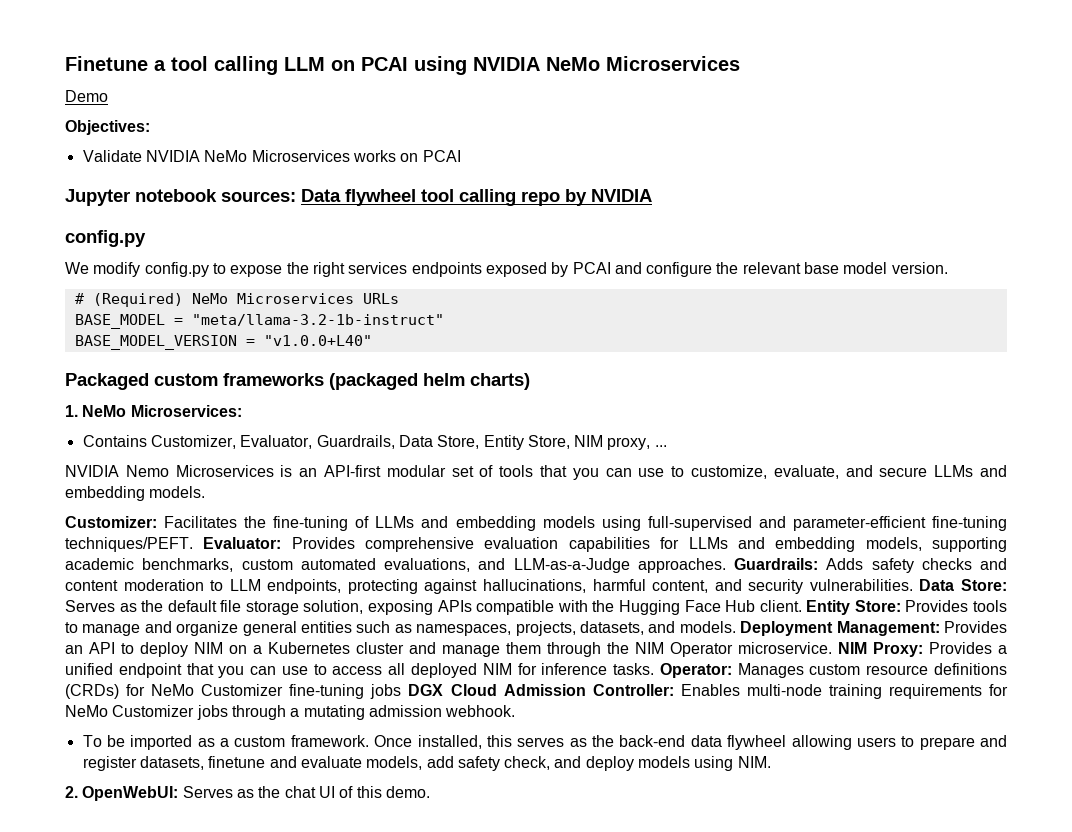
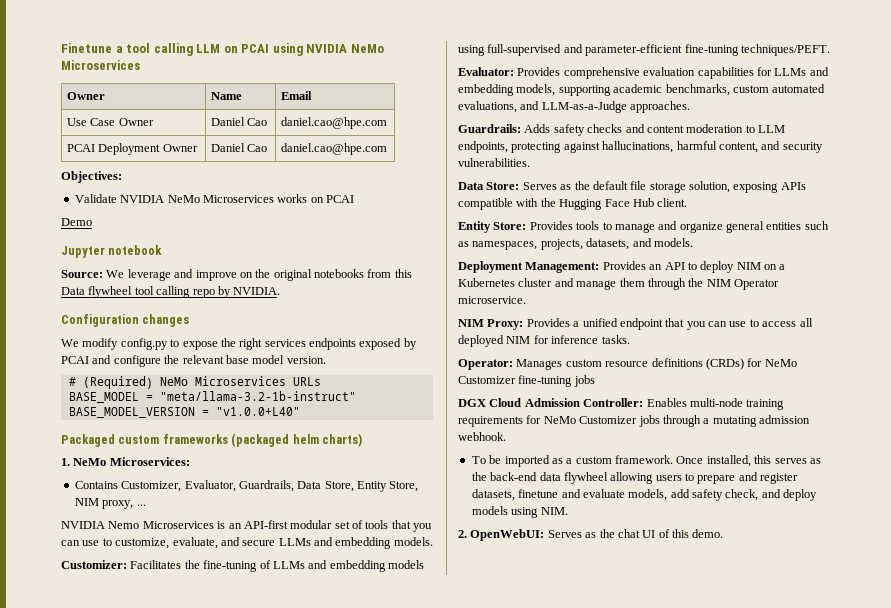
[65,90,108,102] // Demo -> [66,92,105,100] [210,92,242,100] [280,91,312,100] [66,118,154,126] [210,117,268,126] [280,117,387,129] [66,143,198,155] [210,143,268,152] [280,143,387,155] // Owner | Name | Email // Use Case Owner | Daniel Cao | daniel.cao@hpe.com // PCAI Deployment Owner | Daniel Cao | daniel.cao@hpe.com
(461, 156) none -> [61,218,92,226] // Demo
[221,191,296,202] sources: -> [61,269,412,281] // Source: We leverage and improve on the original notebooks from this
[591,189,652,202] [65,230,146,247] NVIDIA // config.py -> [233,287,281,295] [61,314,190,327] NVIDIA. // Configuration changes
(193, 544) none -> (830, 50) //
(726, 565) none -> (691, 107) //
(913, 585) none -> (530, 162) //
(802, 606) none -> (688, 202) //
(736, 627) none -> (693, 242) //
(832, 648) none -> (526, 300) //
(655, 669) none -> (630, 339) //
(402, 691) none -> (595, 381) //

